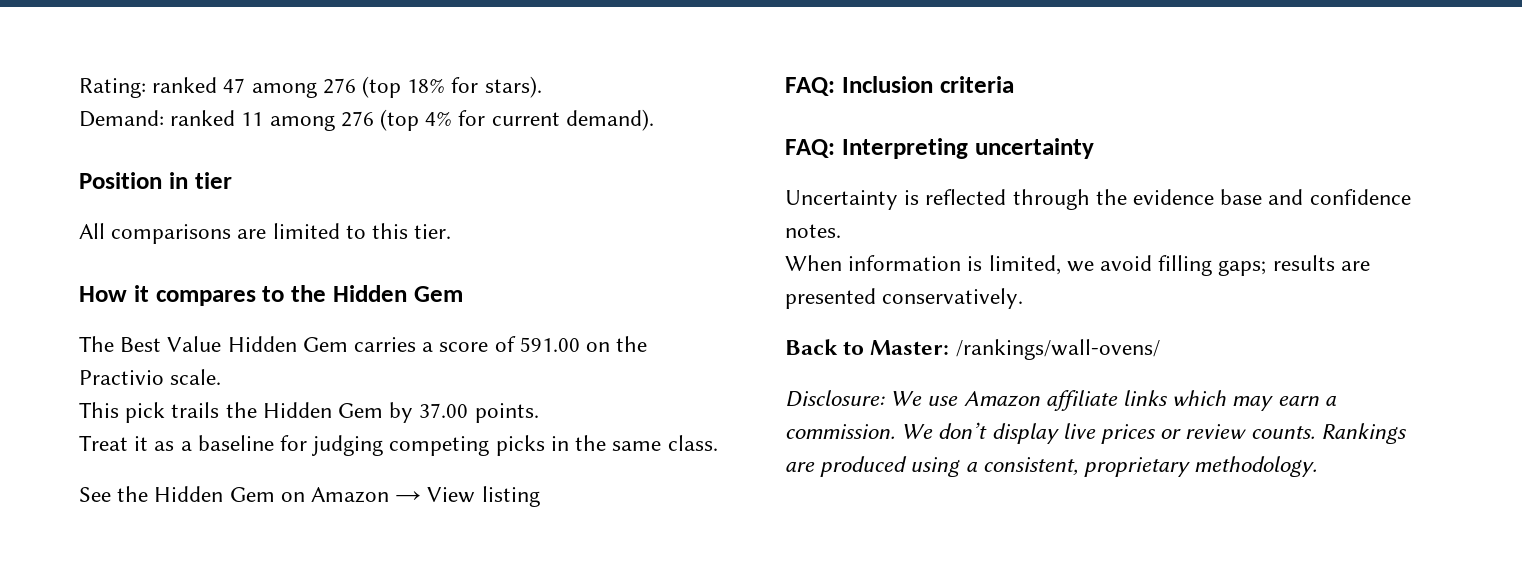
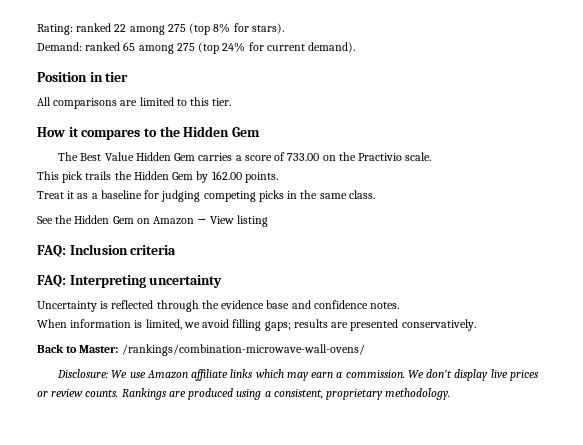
[223,76,446,98] 47 among 276 (top 18% -> [114,23,231,35] 22 among 275 (top 8%
[241,109,453,131] 11 among 276 (top 4% -> [123,42,246,54] 65 among 275 (top 24%
[519,337,580,352] 591.00 -> [287,153,320,161] 733.00
[419,403,469,418] 37.00 -> [211,171,242,180] 162.00
[955,339,1160,360] /rankings/wall-ovens/ -> [121,344,365,356] /rankings/combination-microwave-wall-ovens/

